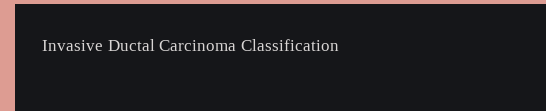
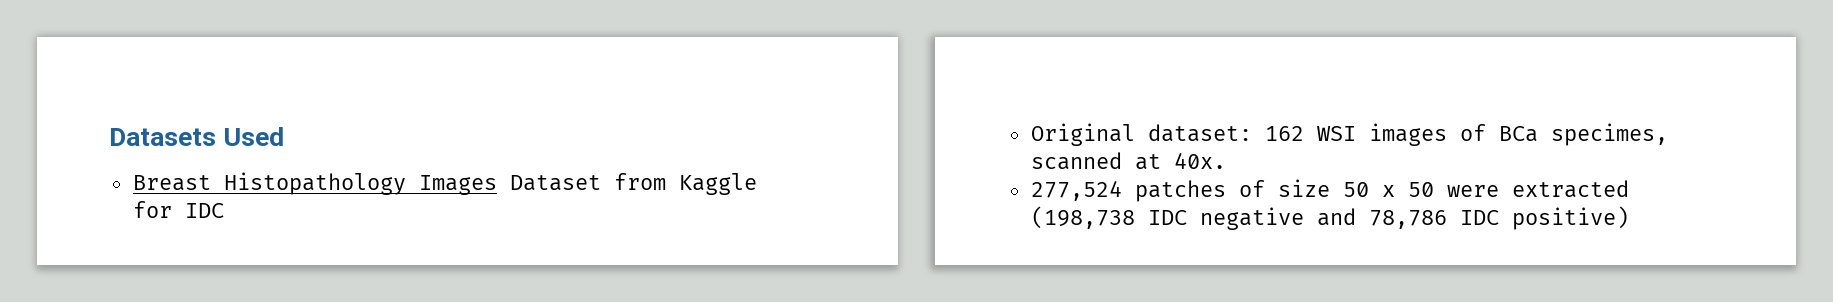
[42,39,339,51] Invasive Ductal Carcinoma Classification -> [109,127,285,146] [132,172,757,195] [132,201,224,218] [1030,123,1668,146] [1030,152,1226,170] [1030,179,1629,202] [1030,206,1629,230] Datasets Used // Breast Histopathology Images Dataset from Kaggle for IDC // Original dataset: 162 WSI images of BCa specimes, scanned at 40x. // 277,524 patches of size 50 x 50 were extracted (198,738 IDC negative and 78,786 IDC positive)

